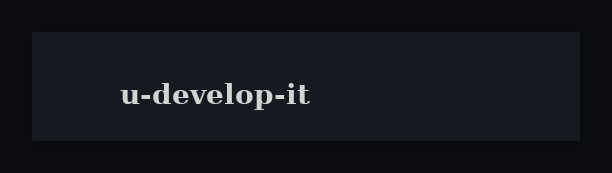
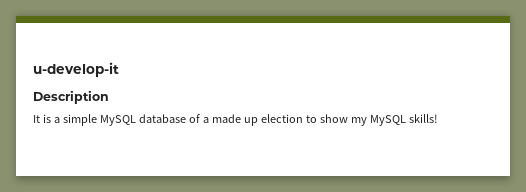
(310, 96) none -> [33,90,109,104] [33,114,438,126] // Description // It is a simple MySQL database of a made up election to show my MySQL skills!

